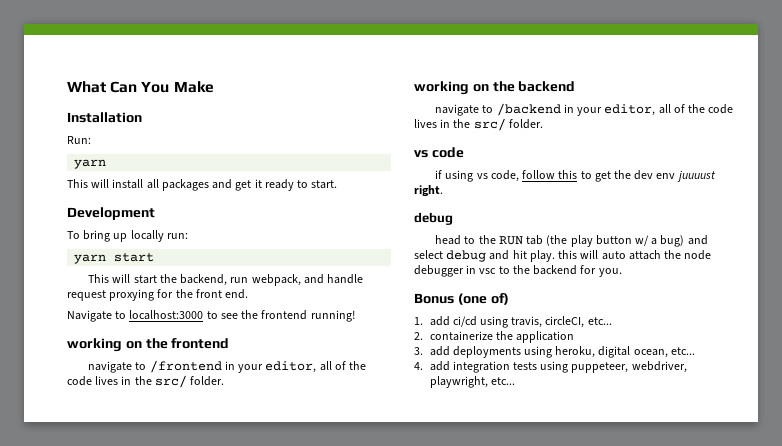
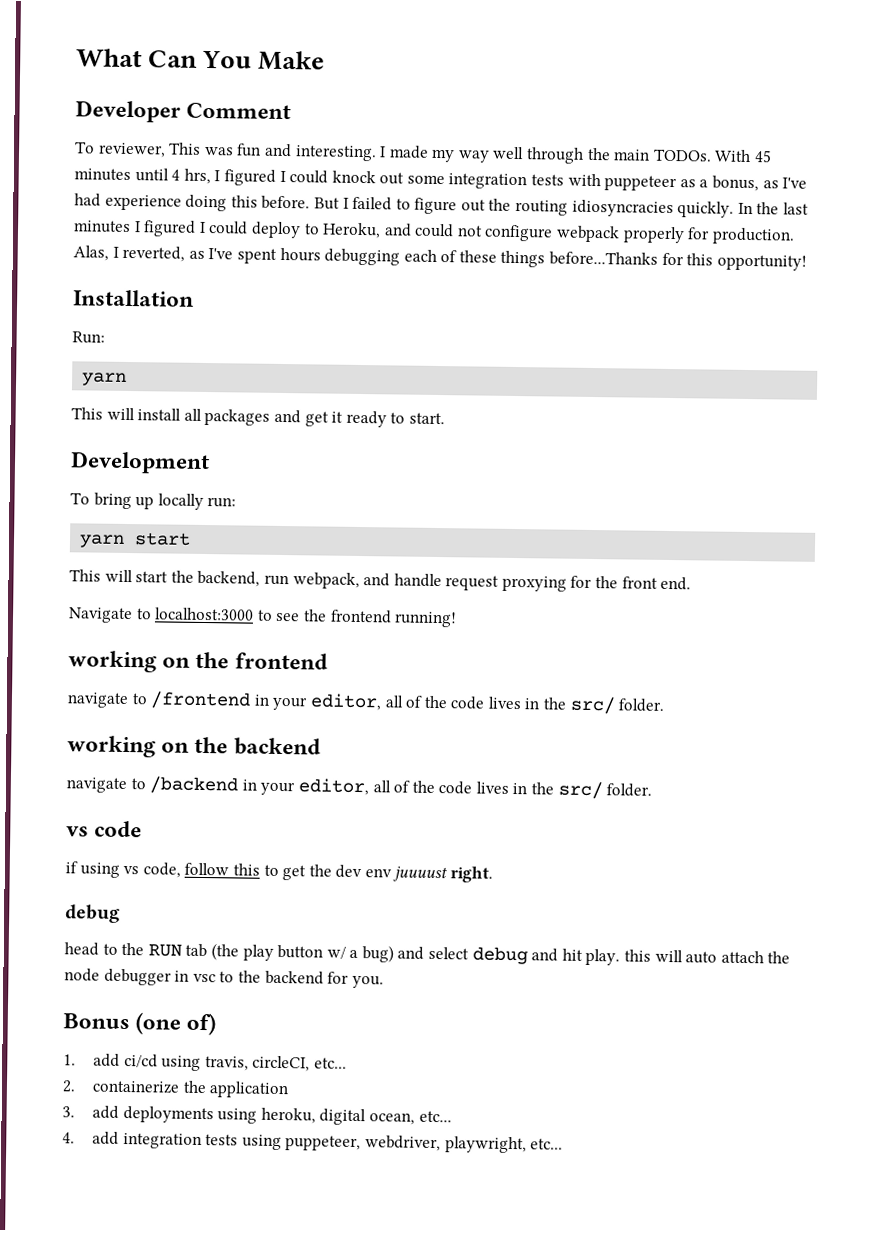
(214, 87) none -> [75,100,292,123] [75,141,773,164] [74,168,808,192] [74,193,810,218] [73,220,795,245] [73,245,807,271] // Developer Comment // To reviewer, This was fun and interesting. I made my way well through the main TODOs. With 45 minutes until 4 hrs, I figured I could knock out some integration tests with puppeteer as a bonus, as I've had experience doing this before. But I failed to figure out the routing idiosyncracies quickly. In the last minutes I figured I could deploy to Heroku, and could not configure webpack properly for production. Alas, I reverted, as I've spent hours debugging each of these things before...Thanks for this opportunity!

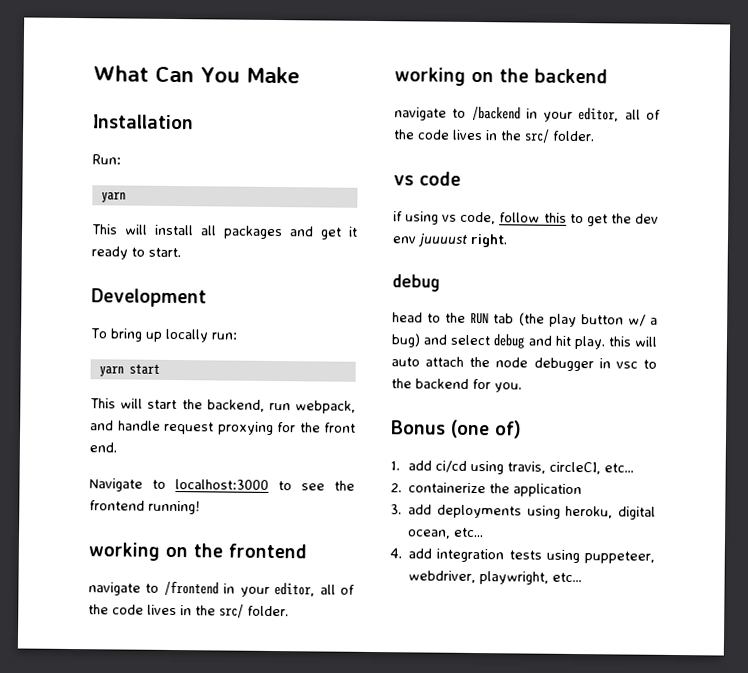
[75,100,292,123] [75,141,773,164] [74,168,808,192] [74,193,810,218] [73,220,795,245] [73,245,807,271] // Developer Comment // To reviewer, This was fun and interesting. I made my way well through the main TODOs. With 45 minutes until 4 hrs, I figured I could knock out some integration tests with puppeteer as a bonus, as I've had experience doing this before. But I failed to figure out the routing idiosyncracies quickly. In the last minutes I figured I could deploy to Heroku, and could not configure webpack properly for production. Alas, I reverted, as I've spent hours debugging each of these things before...Thanks for this opportunity! -> (300, 75) none

